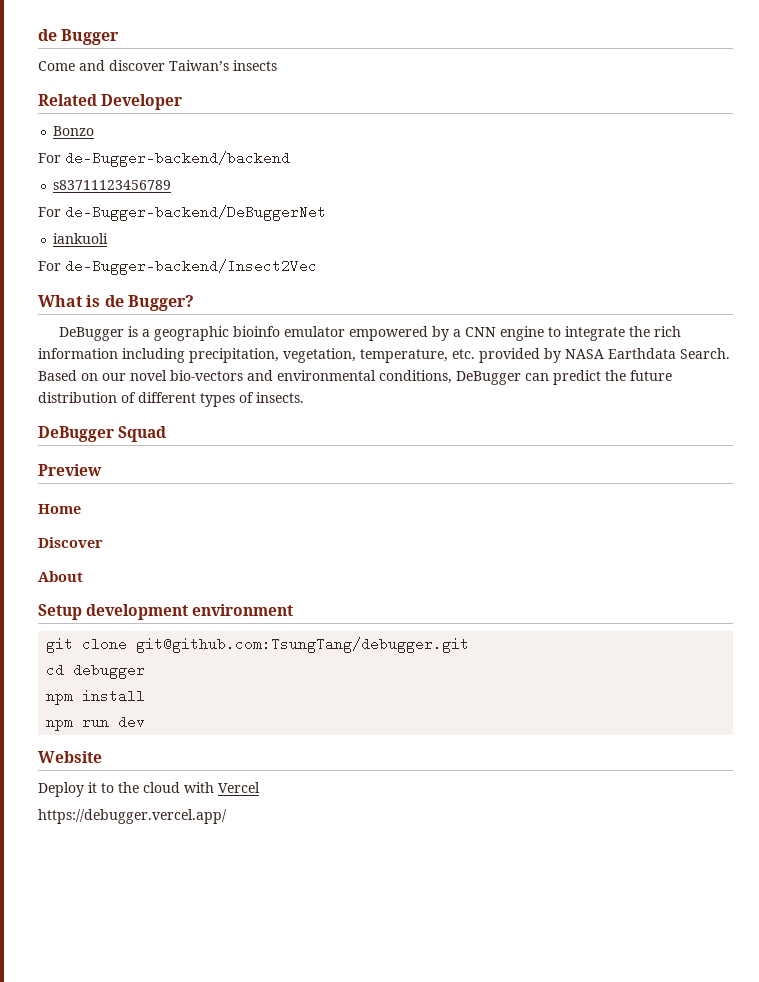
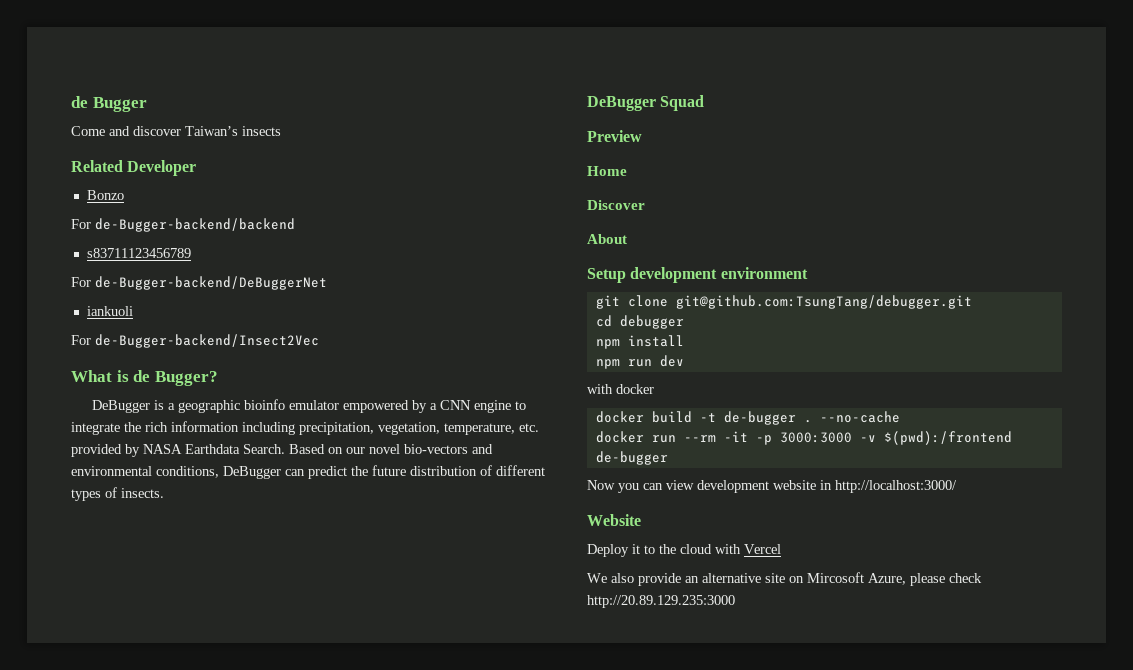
(146, 722) none -> [587,384,654,394] [595,411,900,425] [595,431,1012,445] [595,451,668,465] [587,480,957,493] // with docker // docker build -t de-bugger . --no-cache // docker run --rm -it -p 3000:3000 -v $(pwd):/frontend de-bugger // Now you can view development website in http://localhost:3000/
[38,809,227,824] https://debugger.vercel.app/ -> [587,572,982,586] [587,595,735,608] We also provide an alternative site on Mircosoft Azure, please check http://20.89.129.235:3000

